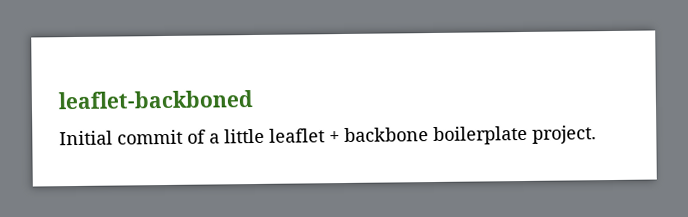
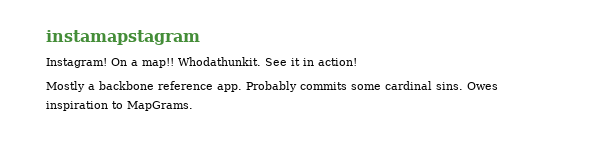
[58,90,253,110] [59,125,597,146] leaflet-backboned // Initial commit of a little leaflet + backbone boilerplate project. -> [46,30,200,45] [46,57,357,68] [46,81,498,92] [46,101,193,111] instamapstagram // Instagram! On a map!! Whodathunkit. See it in action! // Mostly a backbone reference app. Probably commits some cardinal sins. Owes inspiration to MapGrams.

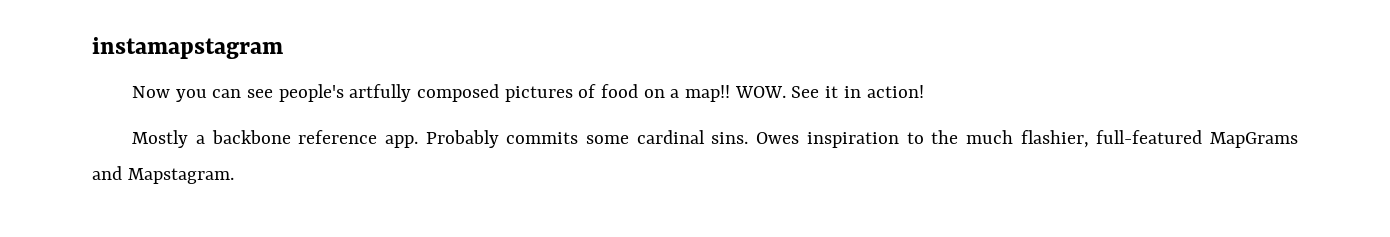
[46,58,127,68] Instagram! On -> [132,84,665,102] Now you can see people's artfully composed pictures of food on
[178,57,261,66] Whodathunkit. -> [734,86,786,98] WOW.
[127,101,193,111] MapGrams. -> [931,130,1298,148] [92,166,234,184] the much flashier, full-featured MapGrams and Mapstagram.

